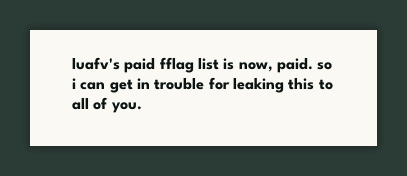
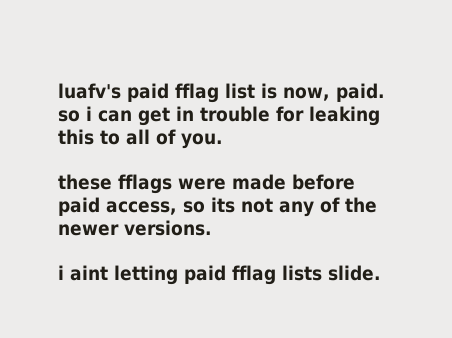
(142, 107) none -> [58,174,355,194] [58,197,377,217] [58,220,212,236] [58,265,381,285] // these fflags were made before paid access, so its not any of the newer versions. // i aint letting paid fflag lists slide.

